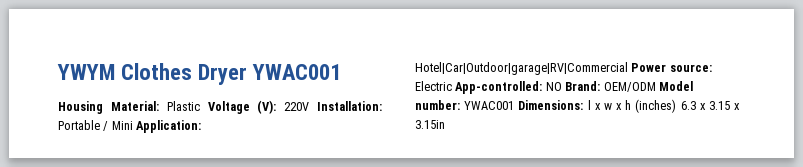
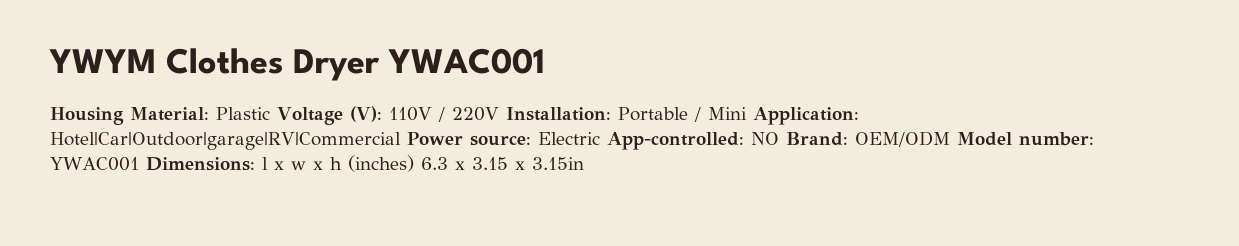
(277, 107) none -> [388,107,445,122] 110V /

